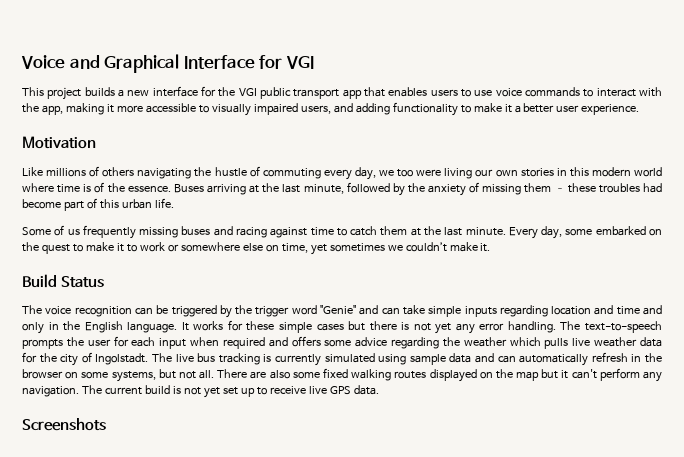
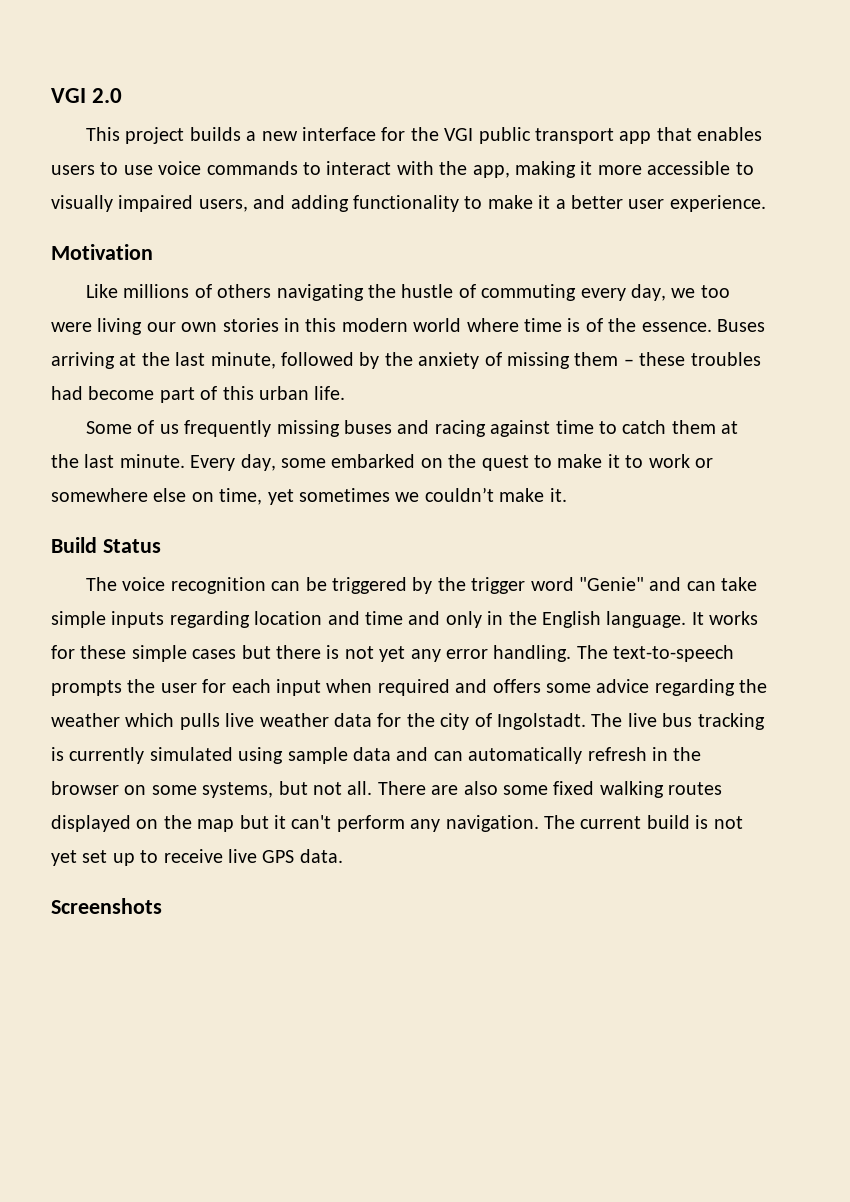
[21,54,314,73] Voice and Graphical Interface for VGI -> [51,88,123,103] VGI 2.0

